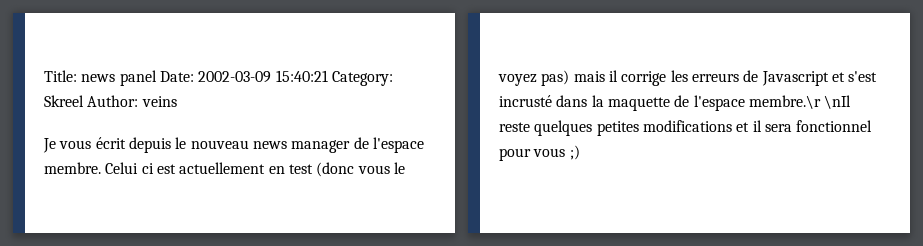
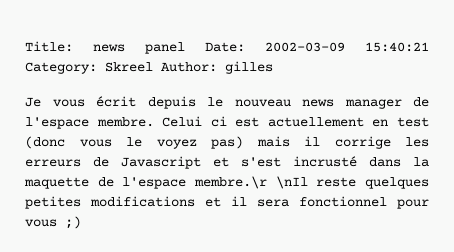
[141,96,177,107] veins -> [225,61,273,74] gilles

